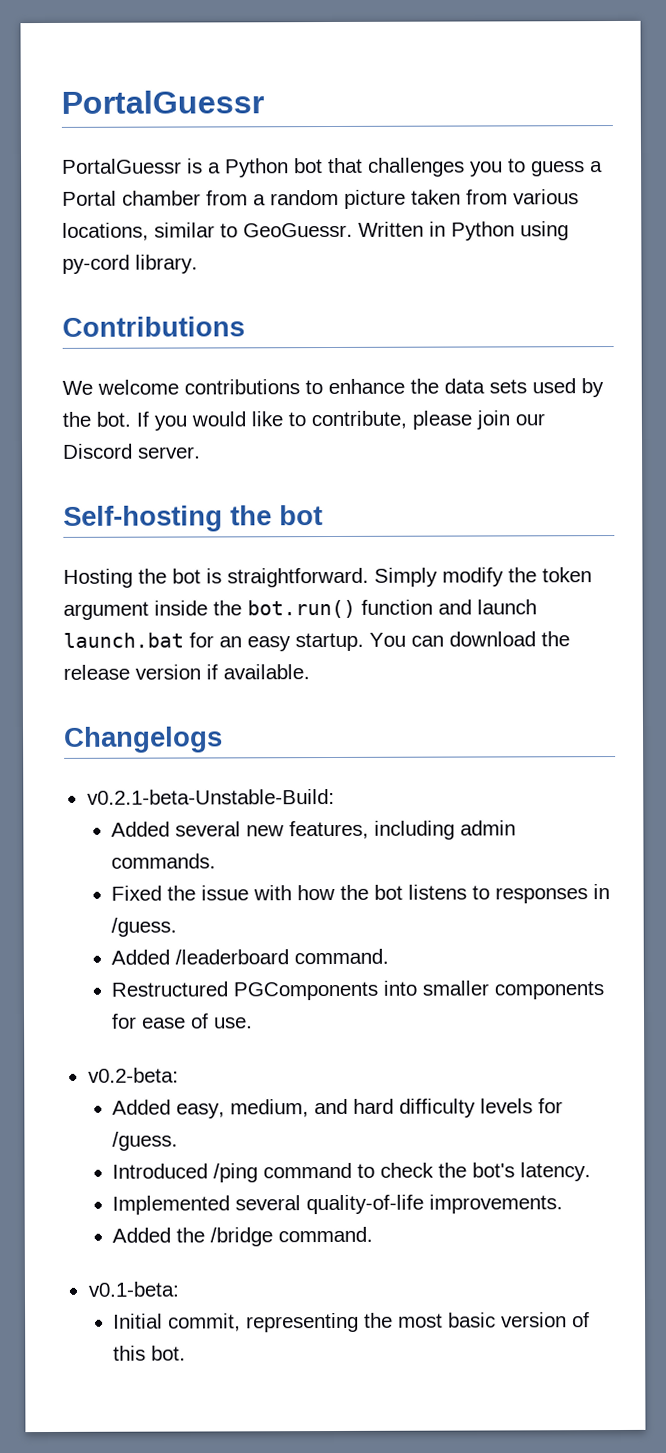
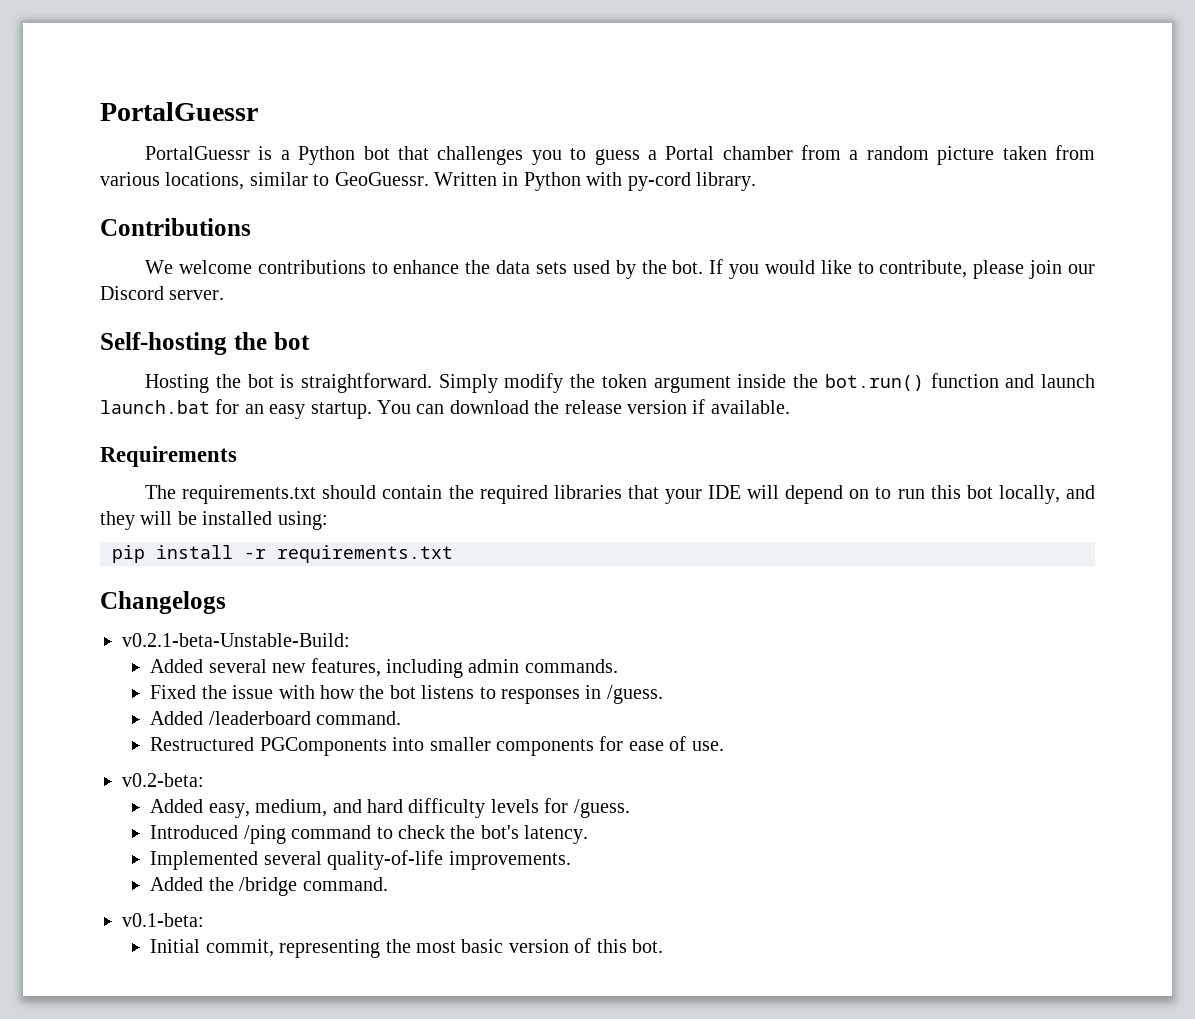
[520,221,569,241] using -> [586,172,623,186] with
(310, 672) none -> [100,446,237,467] [145,485,1096,504] [100,511,328,530] [112,545,453,563] // Requirements // The requirements.txt should contain the required libraries that your IDE will depend on to run this bot locally, and they will be installed using: // pip install -r requirements.txt

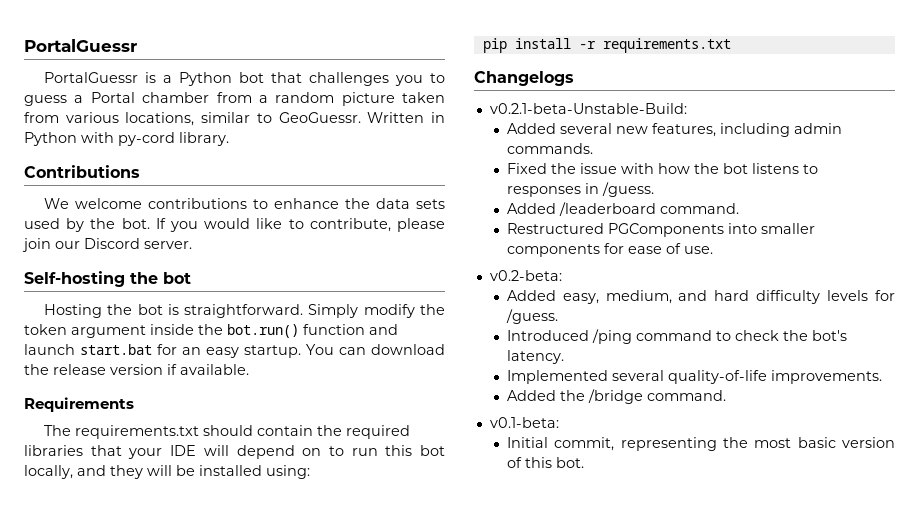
[100,400,210,414] launch.bat -> [80,344,152,355] start.bat

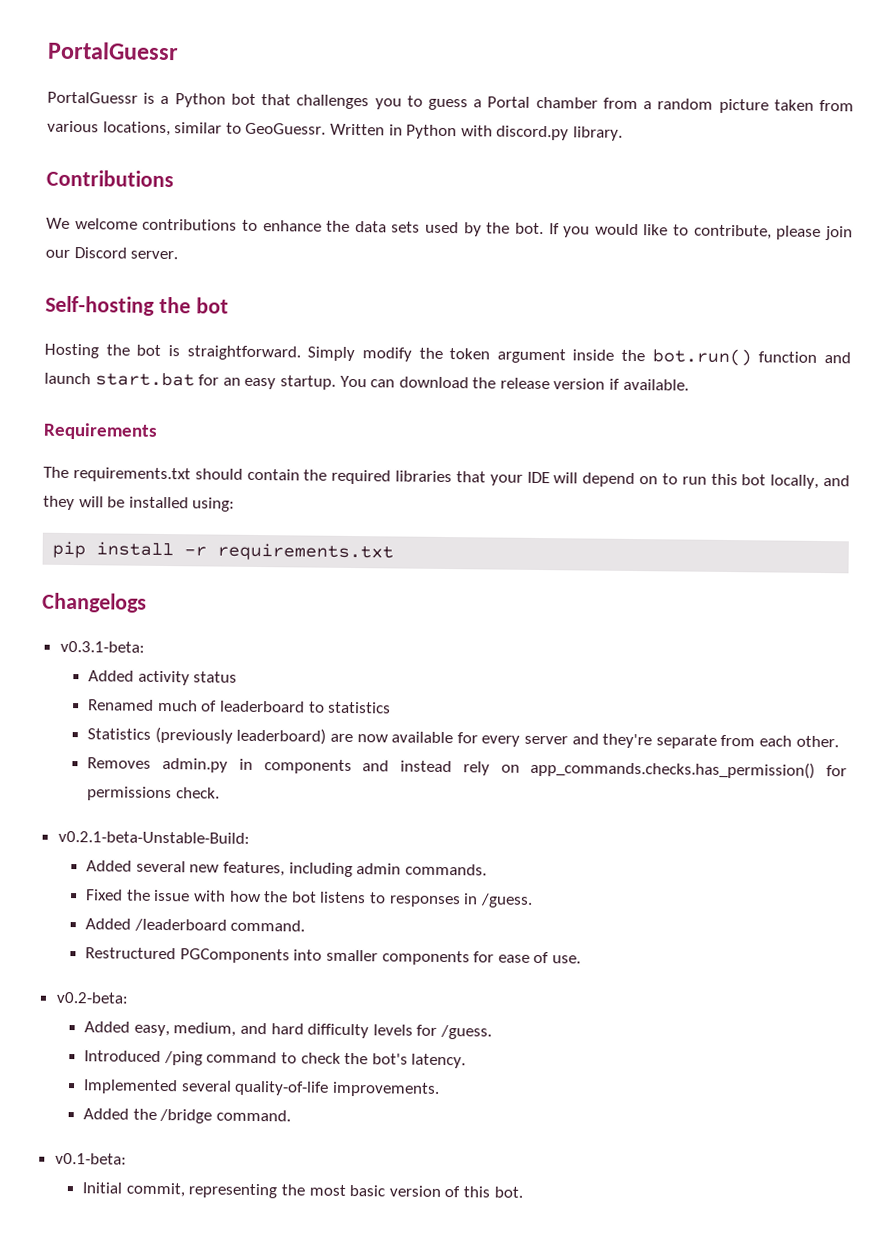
[118,132,175,146] py-cord -> [496,125,570,141] discord.py
(574, 78) none -> [59,640,145,653] [88,670,238,686] [88,699,392,714] [87,726,839,749] [87,757,847,779] [87,786,220,802] // v0.3.1-beta: // Added activity status // Renamed much of leaderboard to statistics // Statistics (previously leaderboard) are now available for every server and they're separate from each other. // Removes admin.py in components and instead rely on app_commands.checks.has_permission() for permissions check.

